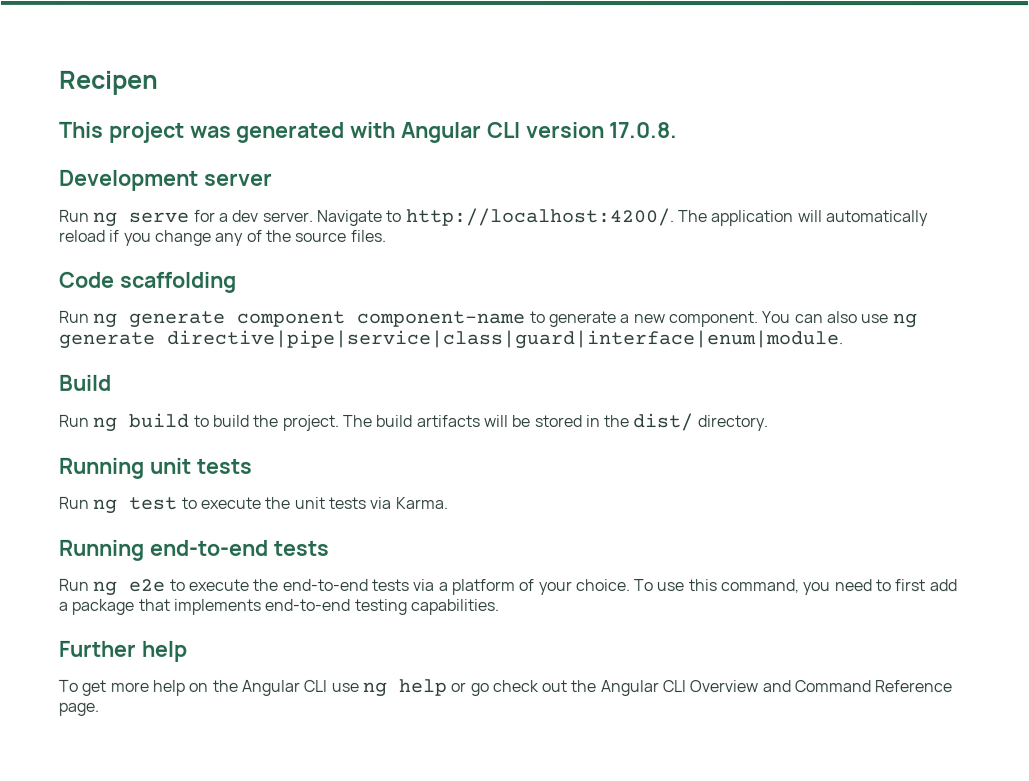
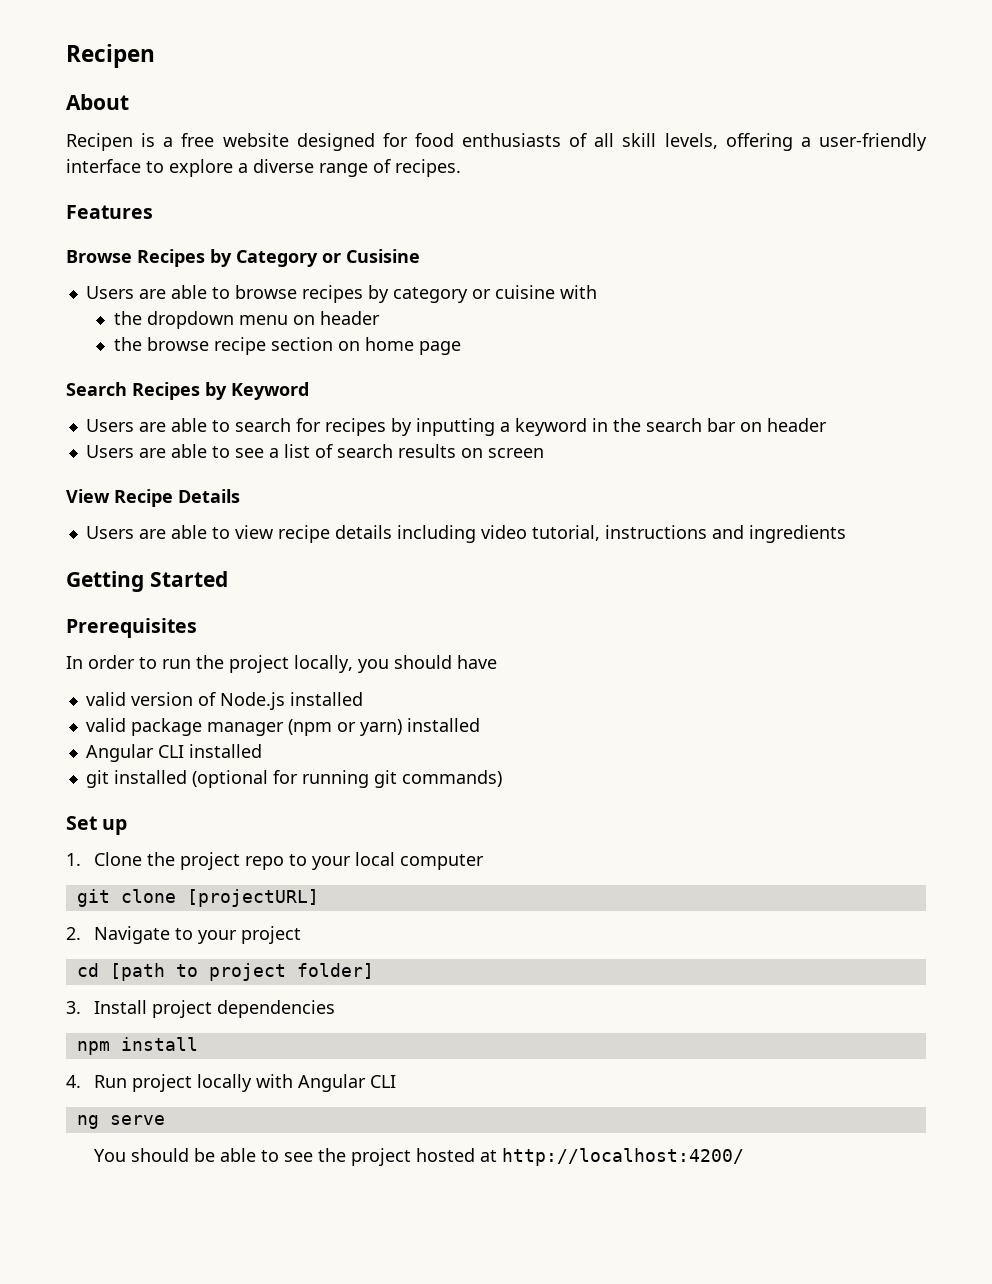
[59,121,679,143] [59,169,273,191] [59,207,929,227] [59,229,387,246] [59,271,237,293] [59,310,918,329] [59,329,844,350] [58,374,112,391] [58,412,768,432] [58,457,252,479] [58,496,448,514] [58,539,329,561] [58,578,957,596] [58,598,499,615] [58,640,187,662] [58,678,953,697] [58,702,99,716] This project was generated with Angular CLI version 17.0.8. // Development server // Run ng serve for a dev server. Navigate to http://localhost:4200/. The application will automatically reload if you change any of the source files. // Code scaffolding // Run ng generate component component-name to generate a new component. You can also use ng generate directive|pipe|service|class|guard|interface|enum|module. // Build // Run ng build to build the project. The build artifacts will be stored in the dist/ directory. // Running unit tests // Run ng test to execute the unit tests via Karma. // Running end-to-end tests // Run ng e2e to execute the end-to-end tests via a platform of your choice. To use this command, you need to first add a package that implements end-to-end testing capabilities. // Further help // To get more help on the Angular CLI use ng help or go check out the Angular CLI Overview and Command Reference page. -> [66,94,129,110] [66,133,927,151] [66,159,461,177] [66,205,153,219] [66,249,420,267] [85,285,597,303] [113,311,380,329] [113,337,461,355] [66,382,309,400] [85,418,827,436] [85,444,544,458] [66,489,240,507] [85,525,846,543] [66,571,228,592] [66,618,197,638] [66,655,497,673] [85,692,363,710] [85,718,480,736] [85,744,262,762] [85,770,502,788] [66,816,128,835] [66,852,484,870] [76,889,319,907] [66,926,301,944] [76,963,374,981] [66,1000,335,1018] [76,1037,198,1055] [66,1074,396,1092] [76,1115,165,1129] [93,1148,744,1166] About // Recipen is a free website designed for food enthusiasts of all skill levels, offering a user-friendly interface to explore a diverse range of recipes. // Features // Browse Recipes by Category or Cusisine // Users are able to browse recipes by category or cuisine with // the dropdown menu on header // the browse recipe section on home page // Search Recipes by Keyword // Users are able to search for recipes by inputting a keyword in the search bar on header // Users are able to see a list of search results on screen // View Recipe Details // Users are able to view recipe details including video tutorial, instructions and ingredients // Getting Started // Prerequisites // In order to run the project locally, you should have // valid version of Node.js installed // valid package manager (npm or yarn) installed // Angular CLI installed // git installed (optional for running git commands) // Set up // 1. Clone the project repo to your local computer // git clone [projectURL] // 2. Navigate to your project // cd [path to project folder] // 3. Install project dependencies // npm install // 4. Run project locally with Angular CLI // ng serve // You should be able to see the project hosted at http://localhost:4200/

